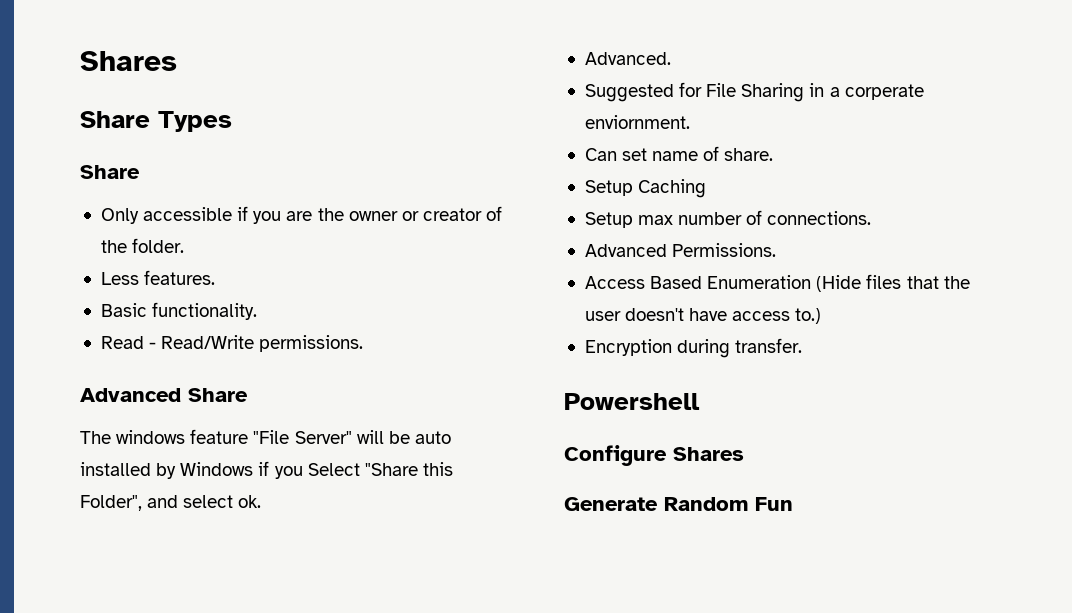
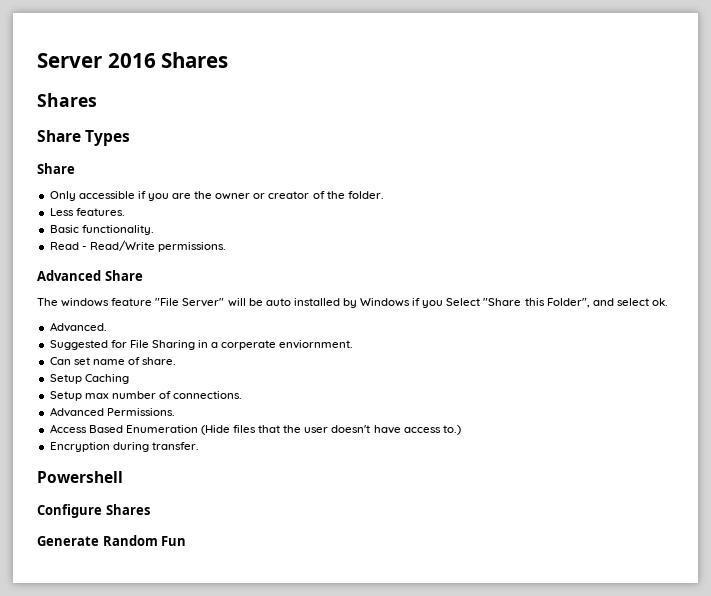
(80, 61) none -> [37,52,229,68] Server 2016 Shares //

